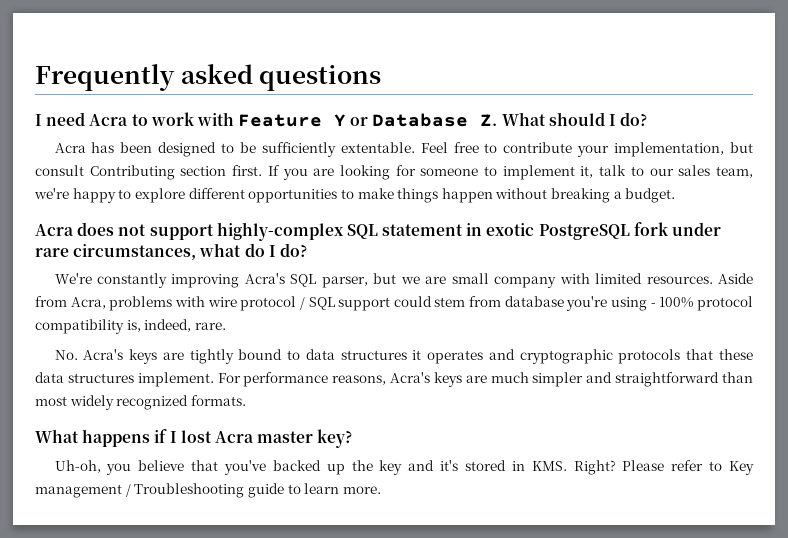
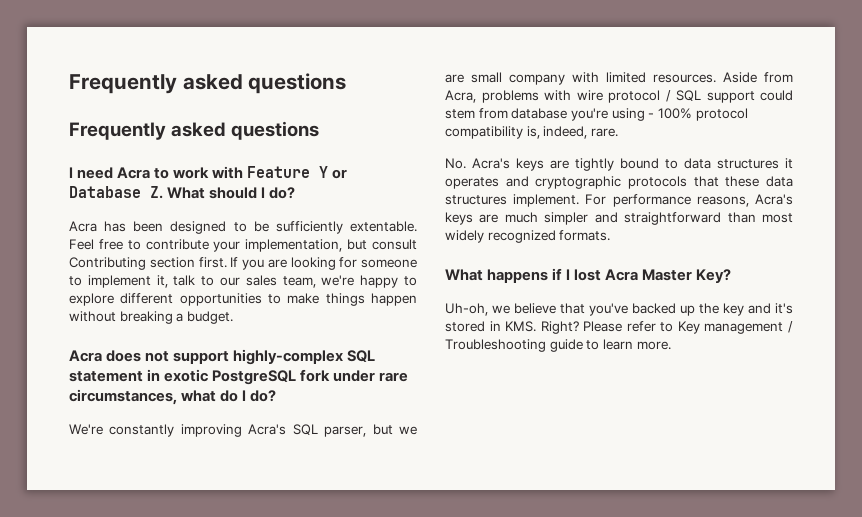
[35,64,382,91] Frequently asked questions -> [69,73,347,94] [69,121,320,140] Frequently asked questions // Frequently asked questions
[257,429,353,448] master key? -> [642,269,732,283] Master Key?
[106,463,132,475] you -> [492,305,510,314] we

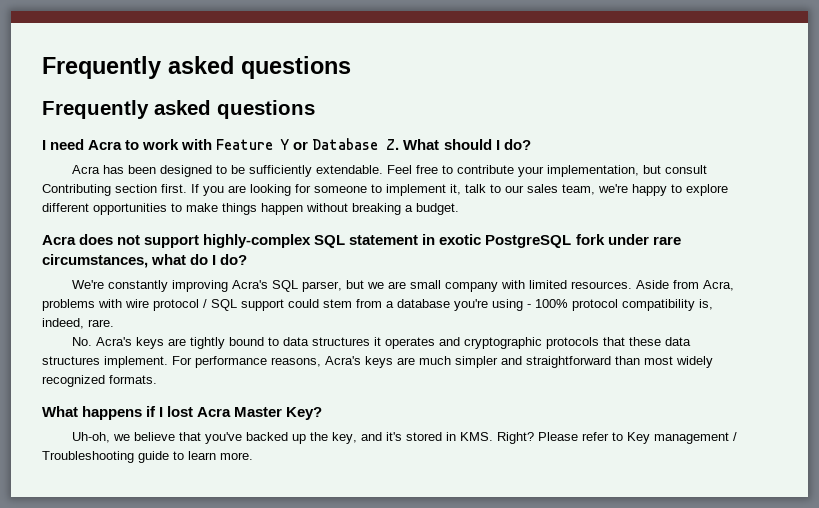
[350,221,418,232] extentable. -> [315,165,383,174] extendable.
(508, 113) none -> [386,301,394,308] a
[723,303,744,316] key -> [331,432,357,444] key,

